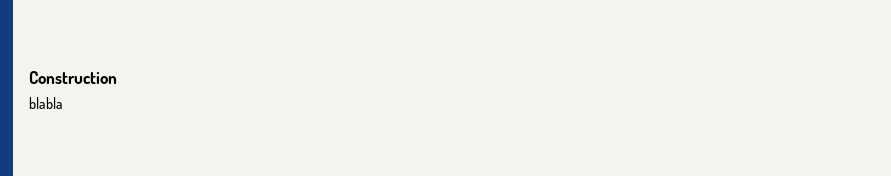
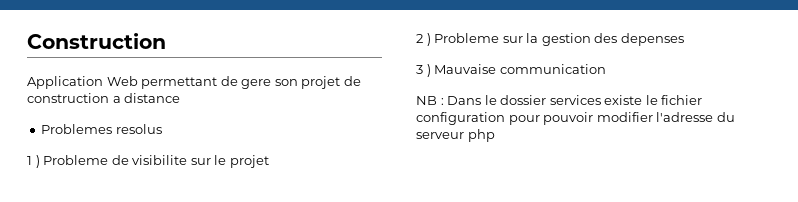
[29,97,63,109] blabla -> [27,76,361,89] [27,93,181,103] [41,124,162,134] [27,155,269,168] [416,33,684,46] [416,64,606,77] [416,95,703,105] [416,112,735,125] [416,129,495,142] Application Web permettant de gere son projet de construction a distance // Problemes resolus // 1 ) Probleme de visibilite sur le projet // 2 ) Probleme sur la gestion des depenses // 3 ) Mauvaise communication // NB : Dans le dossier services existe le fichier configuration pour pouvoir modifier l'adresse du serveur php

